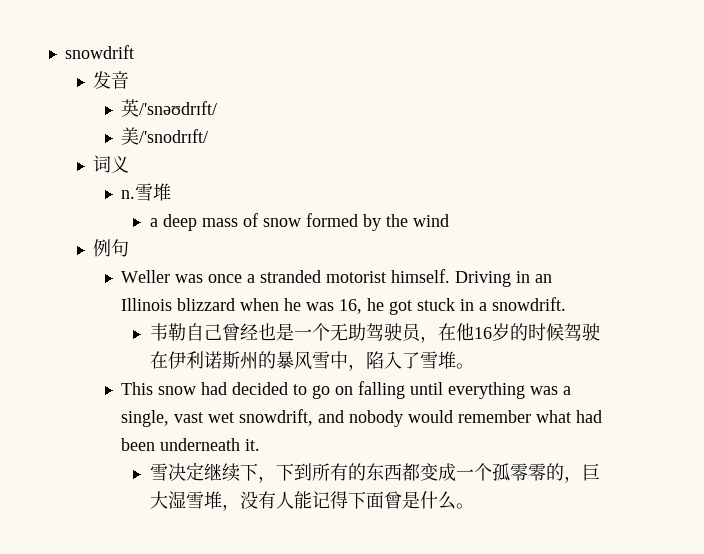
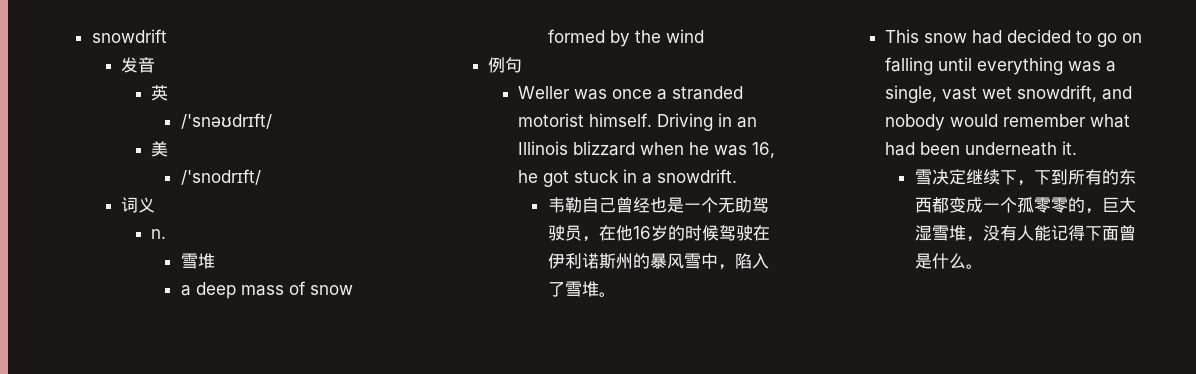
(140, 108) none -> (168, 93) //
(140, 136) none -> (168, 149) //
(136, 194) none -> (166, 234) //

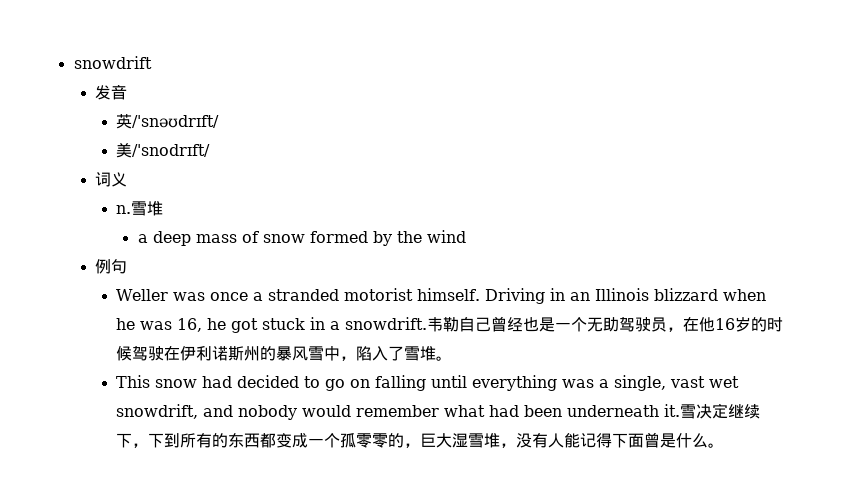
(168, 93) // -> (133, 121) none
(168, 149) // -> (133, 150) none
(166, 234) // -> (132, 209) none
(737, 176) // -> (428, 323) none
(1077, 148) // -> (681, 410) none

